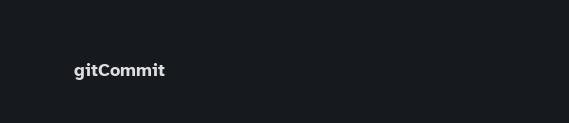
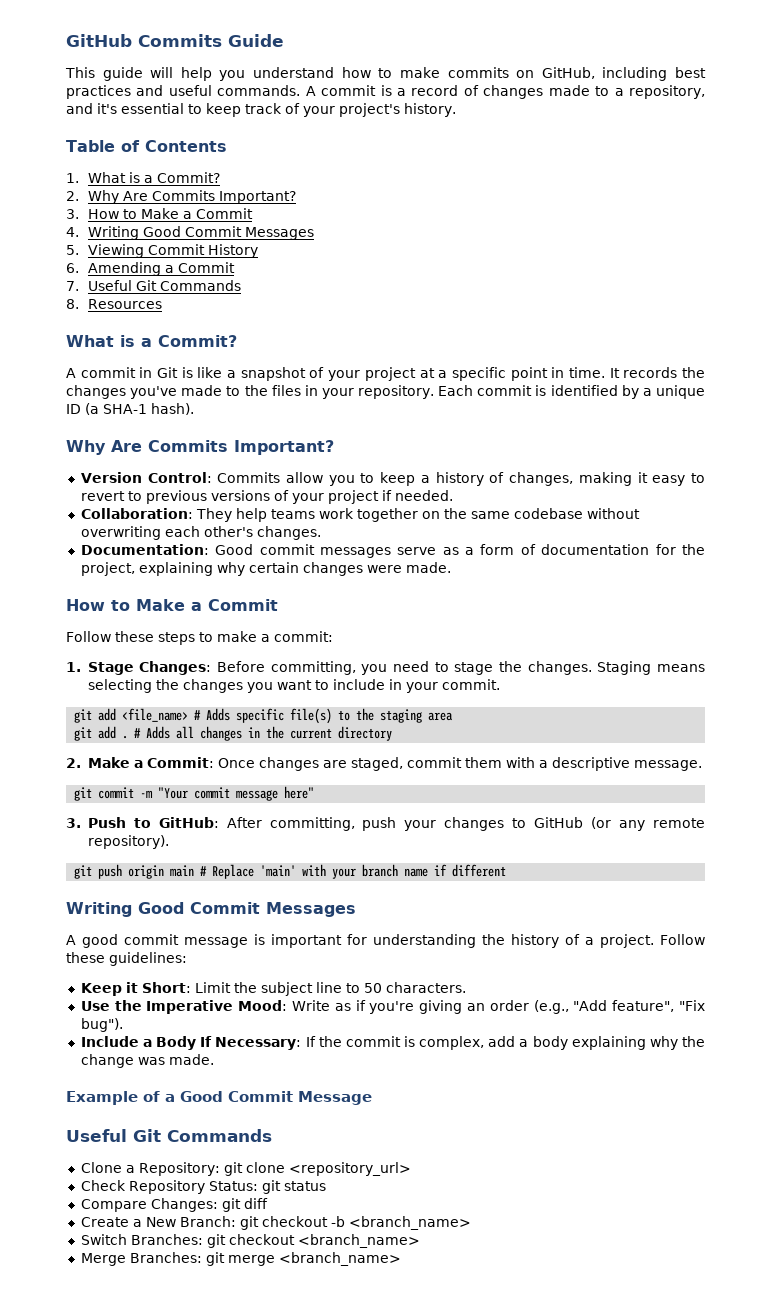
[74,63,165,80] gitCommit -> [66,34,284,47] [65,67,707,81] [66,85,706,99] [66,103,456,117] [66,140,227,152] [66,172,220,183] [66,190,296,204] [66,208,253,219] [66,226,314,240] [66,244,258,258] [66,262,235,276] [66,280,241,291] [66,299,162,309] [66,335,237,347] [66,367,705,381] [66,385,705,399] [66,403,194,415] [66,440,334,455] [80,472,706,486] [80,490,453,504] [80,508,640,522] [80,526,321,540] [80,544,705,558] [80,562,451,576] [66,599,278,611] [66,631,333,645] [66,661,706,675] [87,679,500,693] [74,708,454,724] [74,726,393,741] [66,757,702,771] [74,786,315,801] [66,817,705,831] [87,835,169,849] [74,864,507,879] [66,902,356,917] [66,934,705,948] [66,952,187,966] [80,982,466,996] [80,1000,706,1014] [80,1018,123,1032] [80,1036,705,1050] [80,1054,214,1068] [66,1091,372,1105] [66,1129,272,1142] [80,1162,411,1176] [80,1180,326,1194] [80,1198,268,1212] [80,1216,471,1230] [80,1234,420,1248] [80,1252,401,1266] GitHub Commits Guide // This guide will help you understand how to make commits on GitHub, including best practices and useful commands. A commit is a record of changes made to a repository, and it's essential to keep track of your project's history. // Table of Contents // 1. What is a Commit? // 2. Why Are Commits Important? // 3. How to Make a Commit // 4. Writing Good Commit Messages // 5. Viewing Commit History // 6. Amending a Commit // 7. Useful Git Commands // 8. Resources // What is a Commit? // A commit in Git is like a snapshot of your project at a specific point in time. It records the changes you've made to the files in your repository. Each commit is identified by a unique ID (a SHA-1 hash). // Why Are Commits Important? // Version Control: Commits allow you to keep a history of changes, making it easy to revert to previous versions of your project if needed. // Collaboration: They help teams work together on the same codebase without overwriting each other's changes. // Documentation: Good commit messages serve as a form of documentation for the project, explaining why certain changes were made. // How to Make a Commit // Follow these steps to make a commit: // 1. Stage Changes: Before committing, you need to stage the changes. Staging means selecting the changes you want to include in your commit. // git add <file_name> # Adds specific file(s) to the staging area // git add . # Adds all changes in the current directory // 2. Make a Commit: Once changes are staged, commit them with a descriptive message. // git commit -m "Your commit message here" // 3. Push to GitHub: After committing, push your changes to GitHub (or any remote repository). // git push origin main # Replace 'main' with your branch name if different // Writing Good Commit Messages // A good commit message is important for understanding the history of a project. Follow these guidelines: // Keep it Short: Limit the subject line to 50 characters. // Use the Imperative Mood: Write as if you're giving an order (e.g., "Add feature", "Fix bug"). // Include a Body If Necessary: If the commit is complex, add a body explaining why the change was made. // Example of a Good Commit Message // Useful Git Commands // Clone a Repository: git clone <repository_url> // Check Repository Status: git status // Compare Changes: git diff // Create a New Branch: git checkout -b <branch_name> // Switch Branches: git checkout <branch_name> // Merge Branches: git merge <branch_name>

